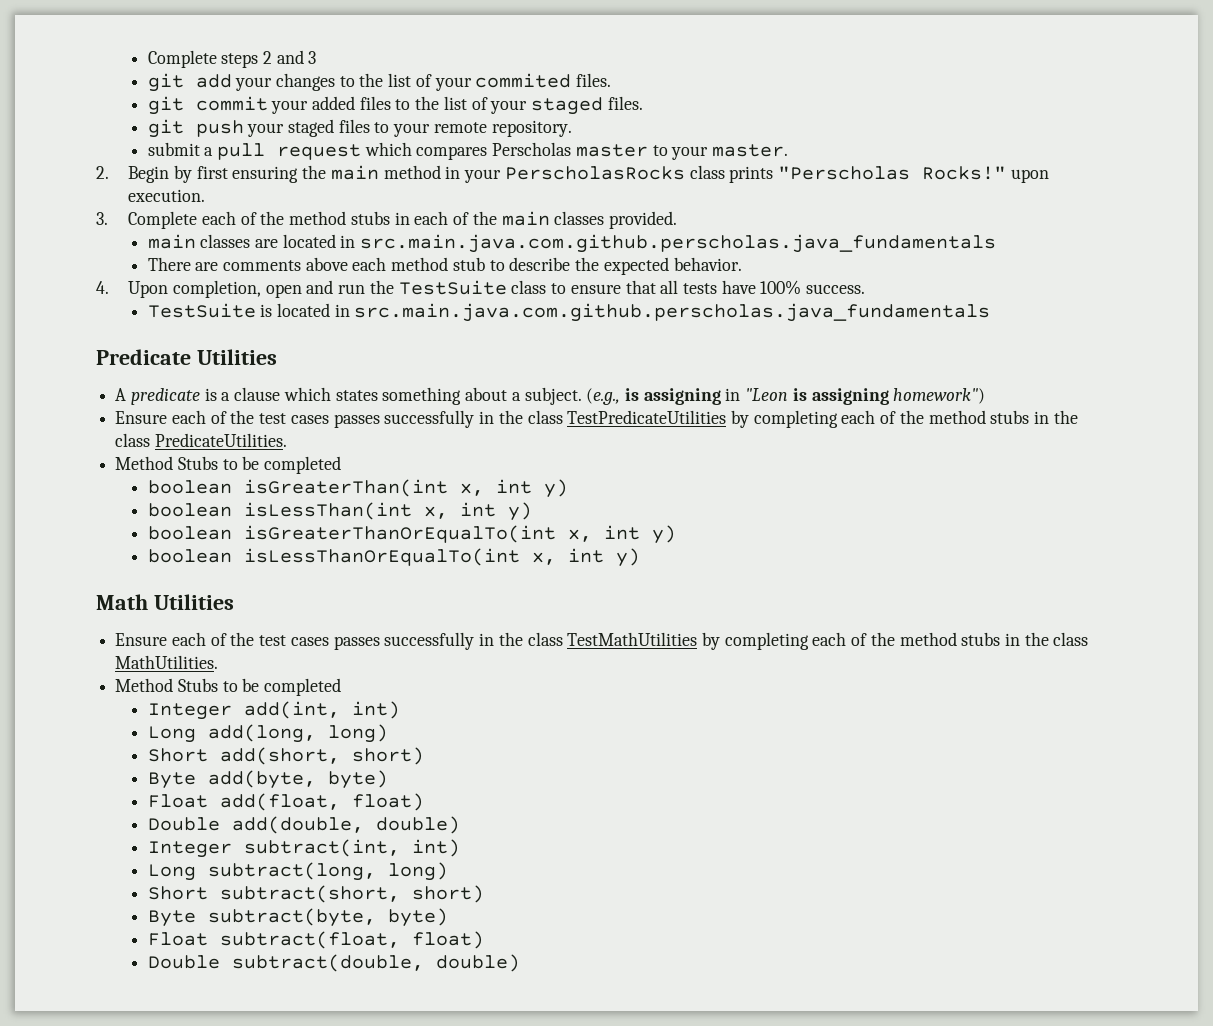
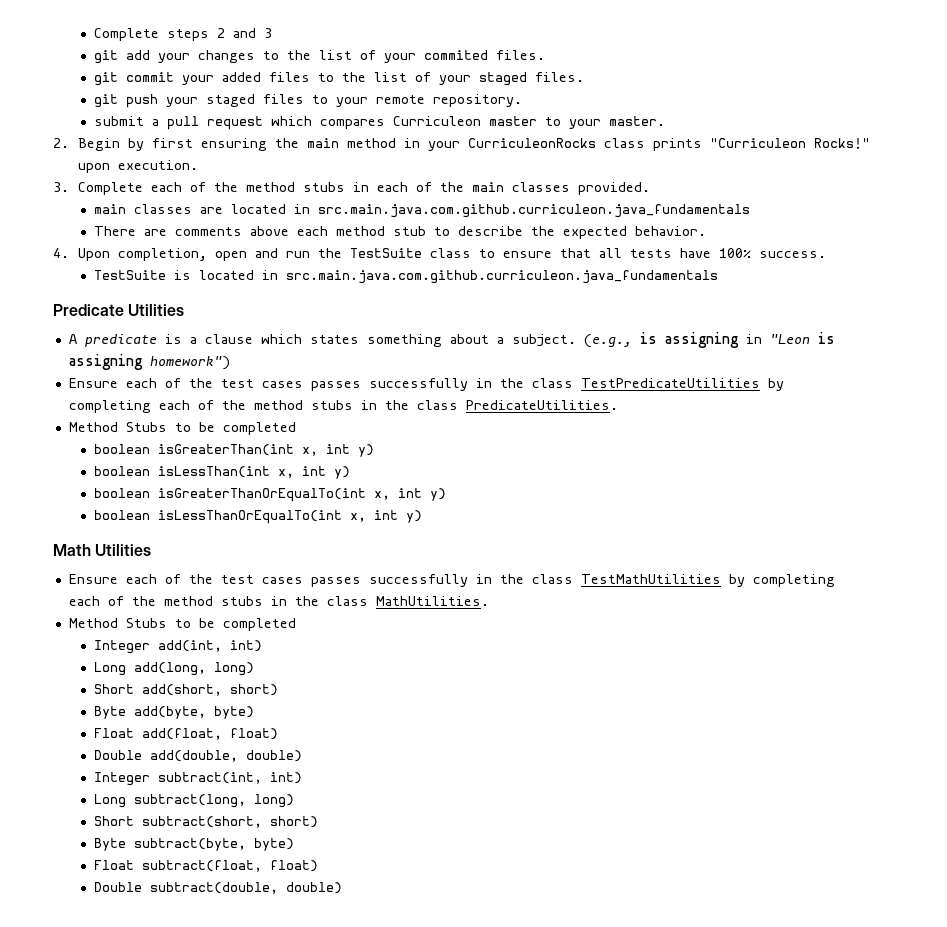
[492,142,572,156] Perscholas -> [392,116,481,126] Curriculeon
[504,166,685,180] PerscholasRocks -> [467,138,596,148] CurriculeonRocks
[777,166,910,180] "Perscholas -> [709,138,806,148] "Curriculeon
[360,234,997,253] src.main.java.com.github.perscholas.java_fundamentals -> [317,204,750,218] src.main.java.com.github.curriculeon.java_fundamentals
[354,303,991,322] src.main.java.com.github.perscholas.java_fundamentals -> [285,270,718,284] src.main.java.com.github.curriculeon.java_fundamentals

